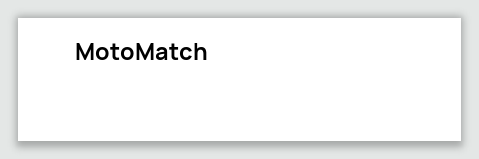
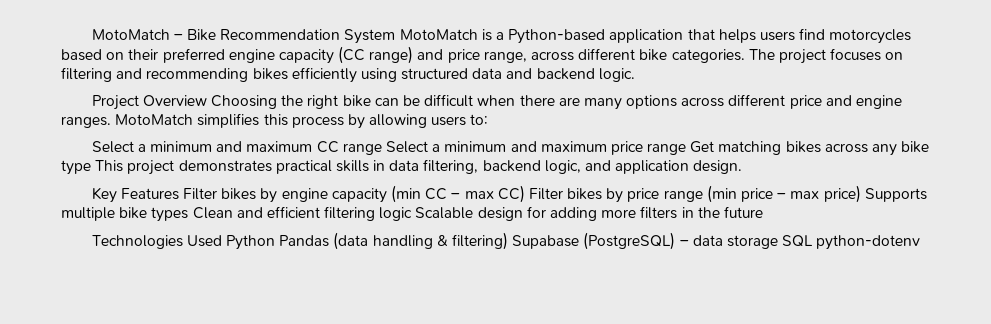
[75,43,208,60] MotoMatch -> [91,28,912,44] [61,46,904,64] [61,67,635,83] [91,94,902,110] [61,113,489,129] [91,141,930,156] [61,159,743,175] [91,185,927,203] [61,206,763,222] [91,232,921,250] MotoMatch – Bike Recommendation System MotoMatch is a Python-based application that helps users find motorcycles based on their preferred engine capacity (CC range) and price range, across different bike categories. The project focuses on filtering and recommending bikes efficiently using structured data and backend logic. // Project Overview Choosing the right bike can be difficult when there are many options across different price and engine ranges. MotoMatch simplifies this process by allowing users to: // Select a minimum and maximum CC range Select a minimum and maximum price range Get matching bikes across any bike type This project demonstrates practical skills in data filtering, backend logic, and application design. // Key Features Filter bikes by engine capacity (min CC – max CC) Filter bikes by price range (min price – max price) Supports multiple bike types Clean and efficient filtering logic Scalable design for adding more filters in the future // Technologies Used Python Pandas (data handling & filtering) Supabase (PostgreSQL) – data storage SQL python-dotenv

